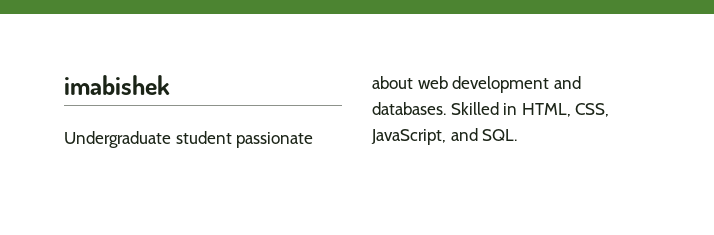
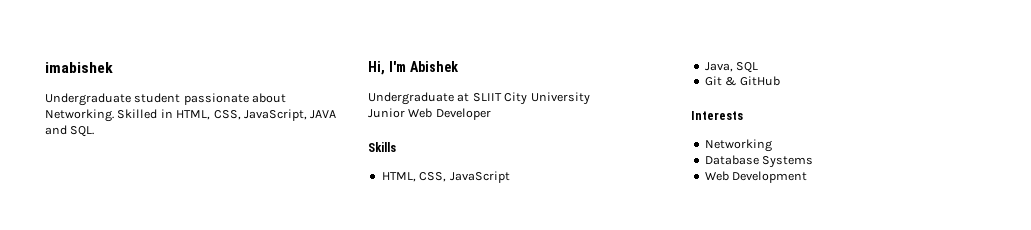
[417,76,581,93] [372,102,446,115] web development and databases. -> [45,109,114,122] Networking.
(446, 137) none -> [310,110,337,119] JAVA
(518, 135) none -> [368,61,459,75] [368,92,590,105] [368,108,491,120] [368,142,396,152] [381,171,510,183] [704,62,759,73] [704,76,780,86] [691,111,743,120] [704,139,772,152] [704,155,814,168] [704,171,808,183] // Hi, I'm Abishek // Undergraduate at SLIIT City University // Junior Web Developer // Skills // HTML, CSS, JavaScript // Java, SQL // Git & GitHub // Interests // Networking // Database Systems // Web Development

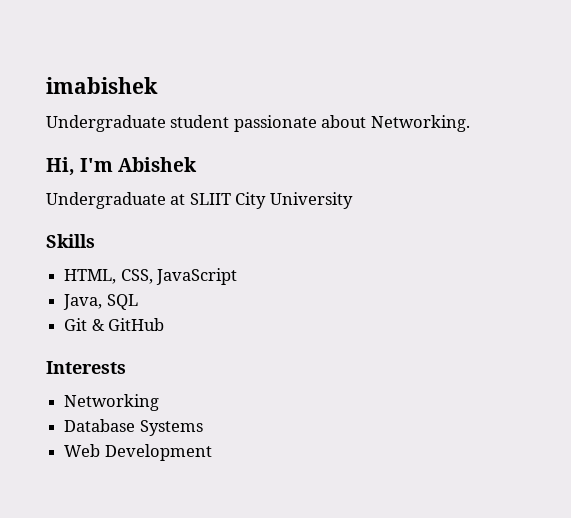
[117,109,337,121] [45,125,95,137] Skilled in HTML, CSS, JavaScript, JAVA and SQL. -> (470, 123) none
[368,108,491,120] // Junior Web Developer -> (353, 200) none

